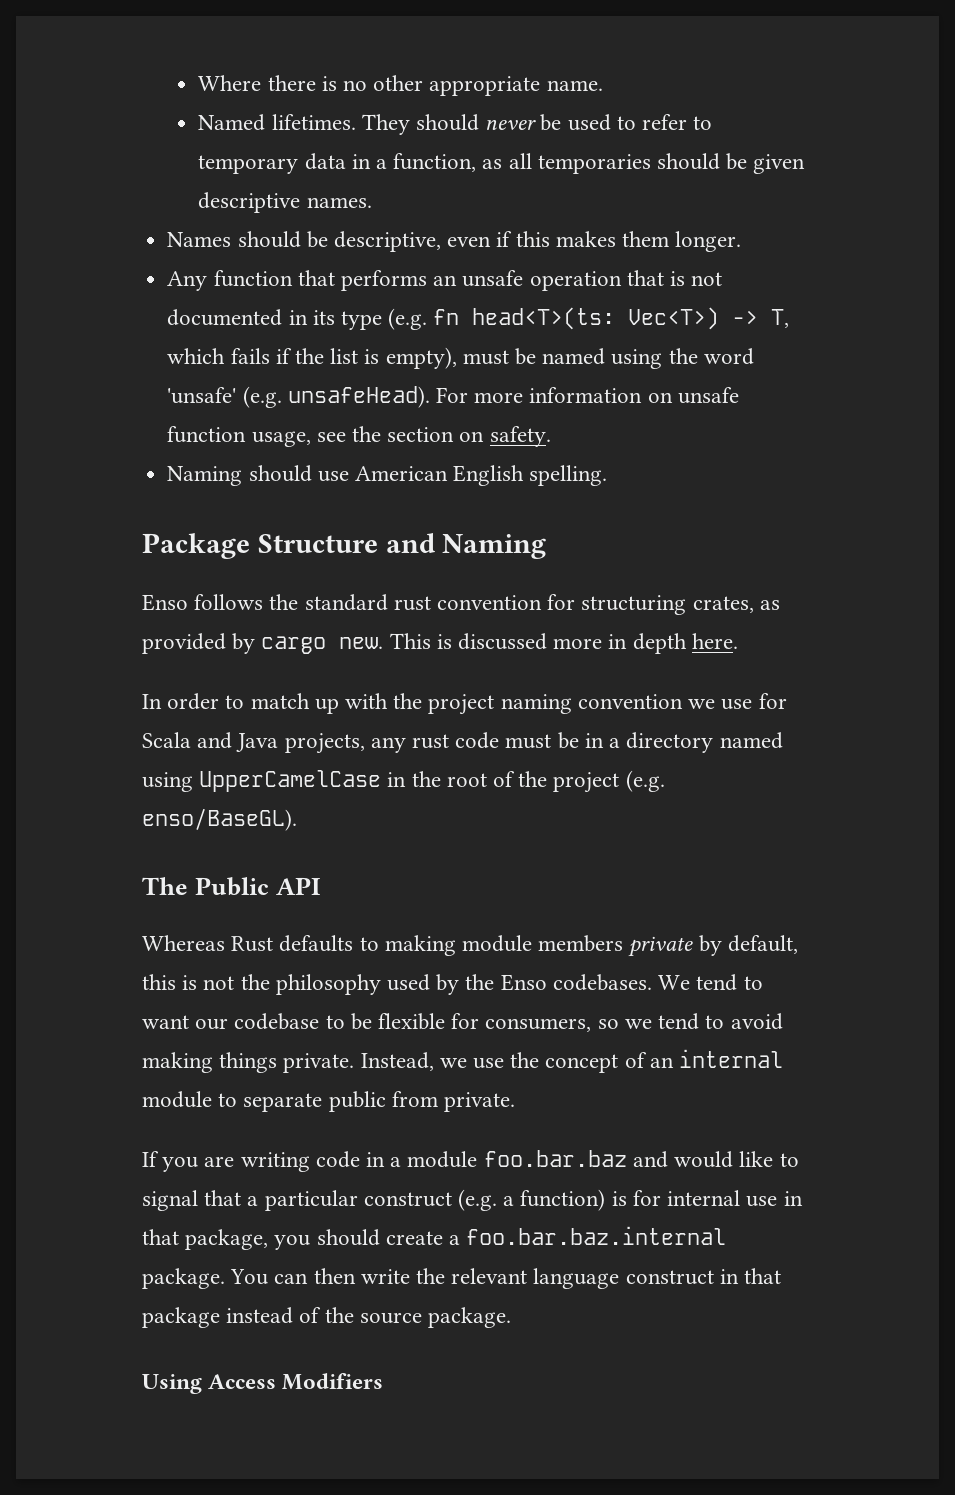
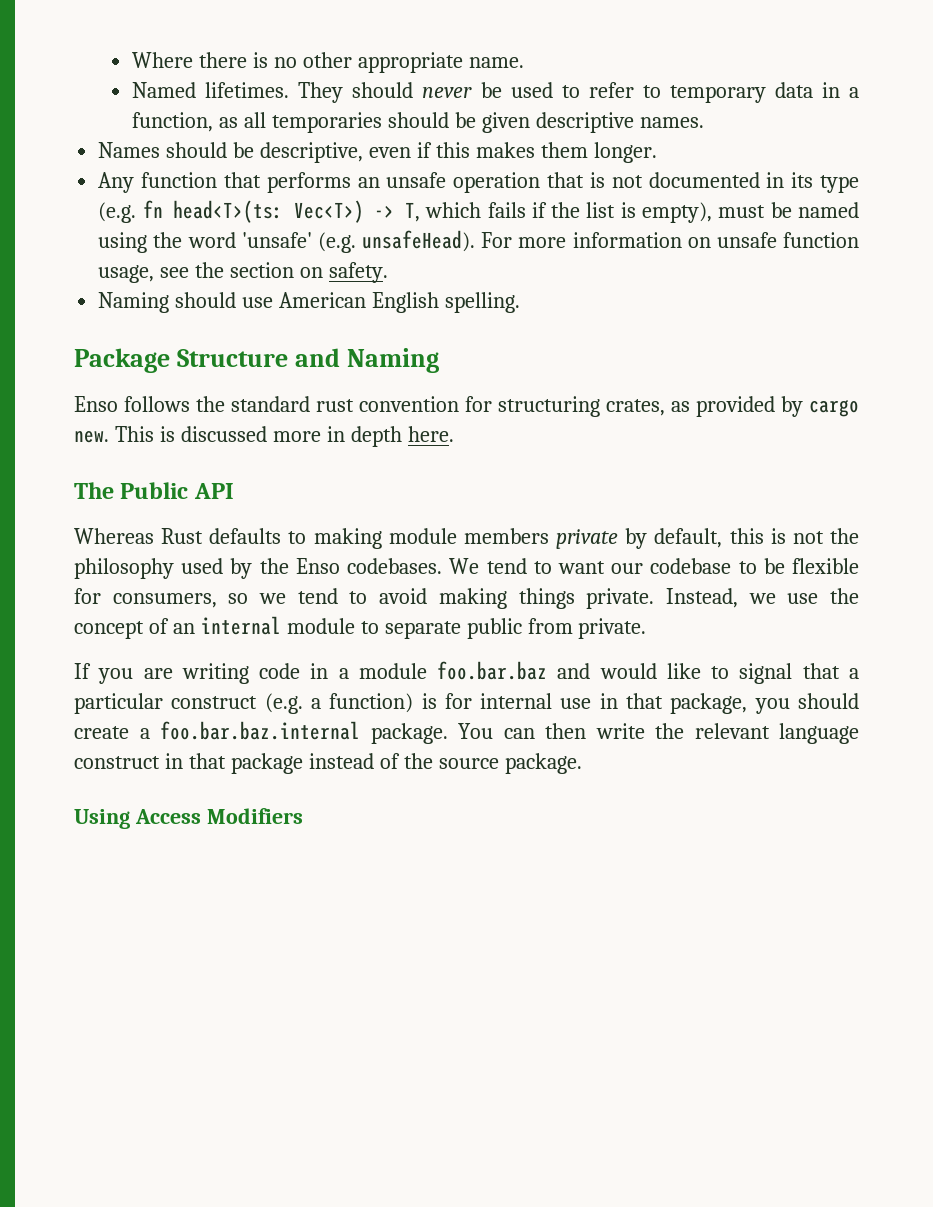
[142,693,787,715] [142,732,783,754] [142,770,665,793] [142,808,297,831] // In order to match up with the project naming convention we use for Scala and Java projects, any rust code must be in a directory named using UpperCamelCase in the root of the project (e.g. enso/BaseGL). -> (454, 434) none

